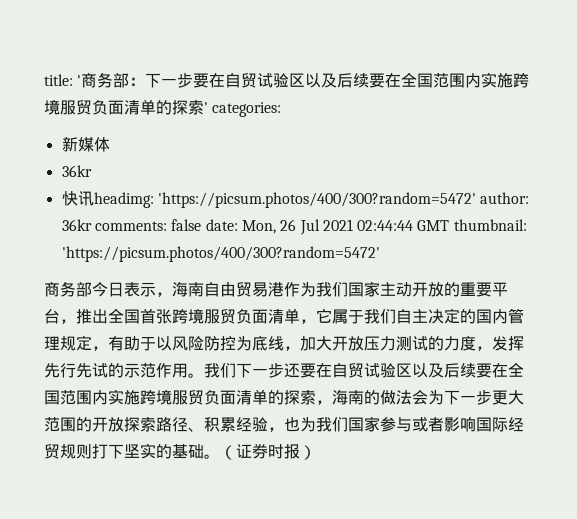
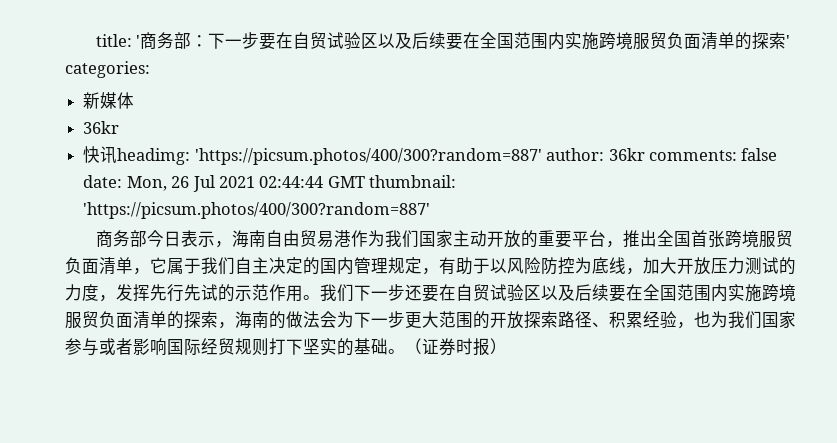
[157,192,476,208] 'https://picsum.photos/400/300?random=5472' -> [194,148,542,165] 'https://picsum.photos/400/300?random=887'
[61,246,380,262] 'https://picsum.photos/400/300?random=5472' -> [83,202,431,219] 'https://picsum.photos/400/300?random=887'

